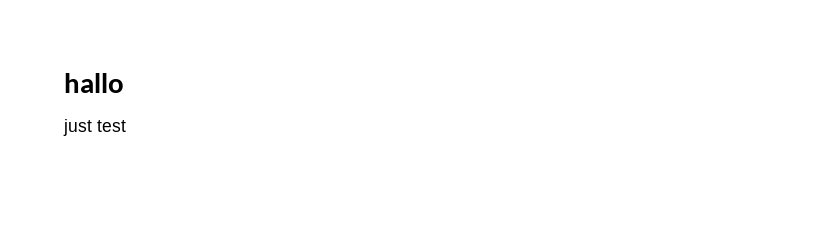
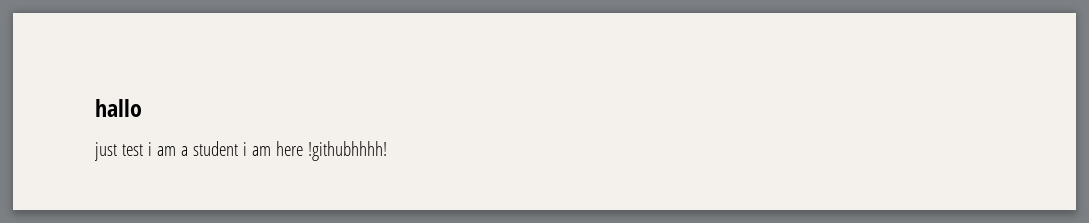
(126, 126) none -> [147,141,387,161] i am a student i am here !githubhhhh!

